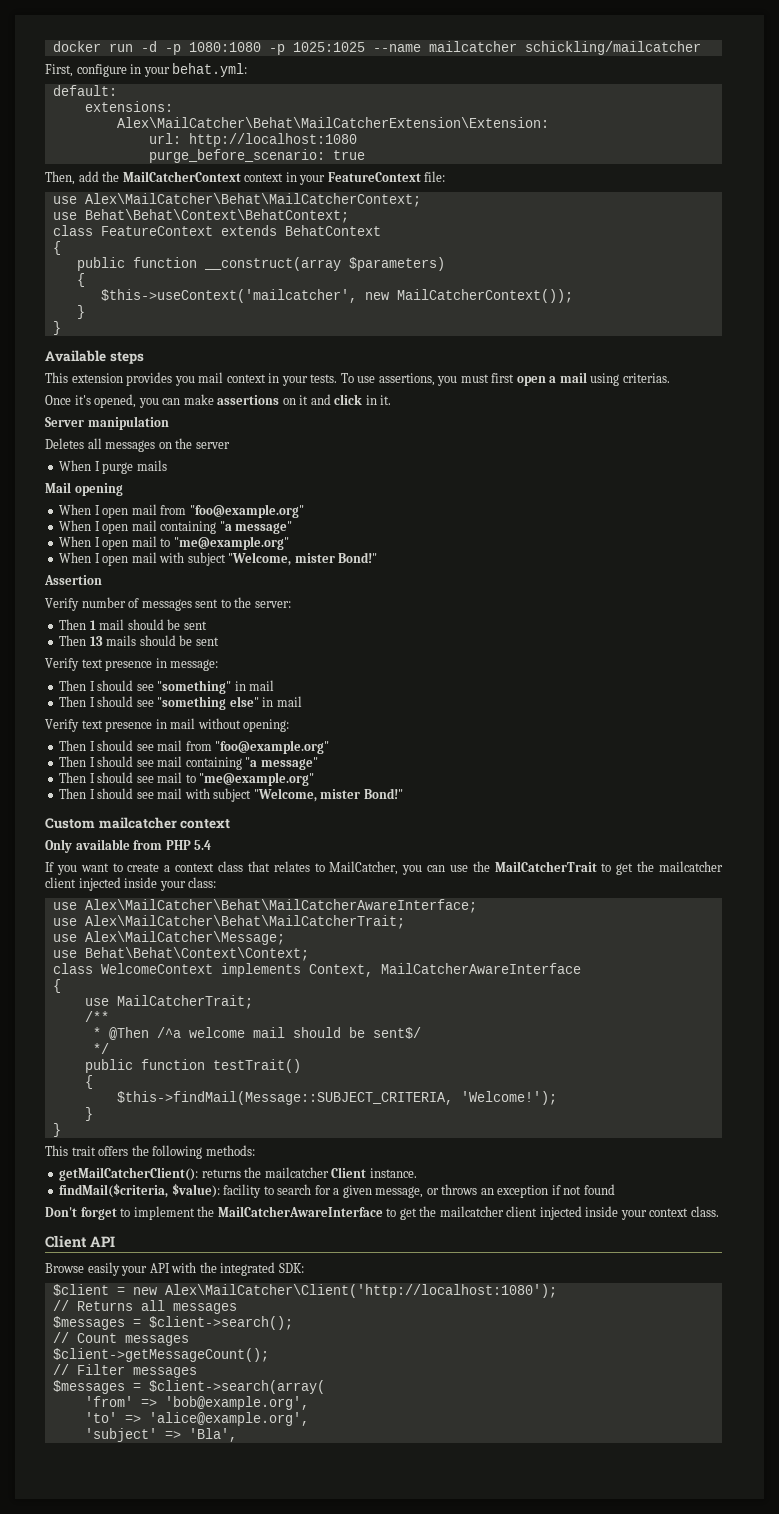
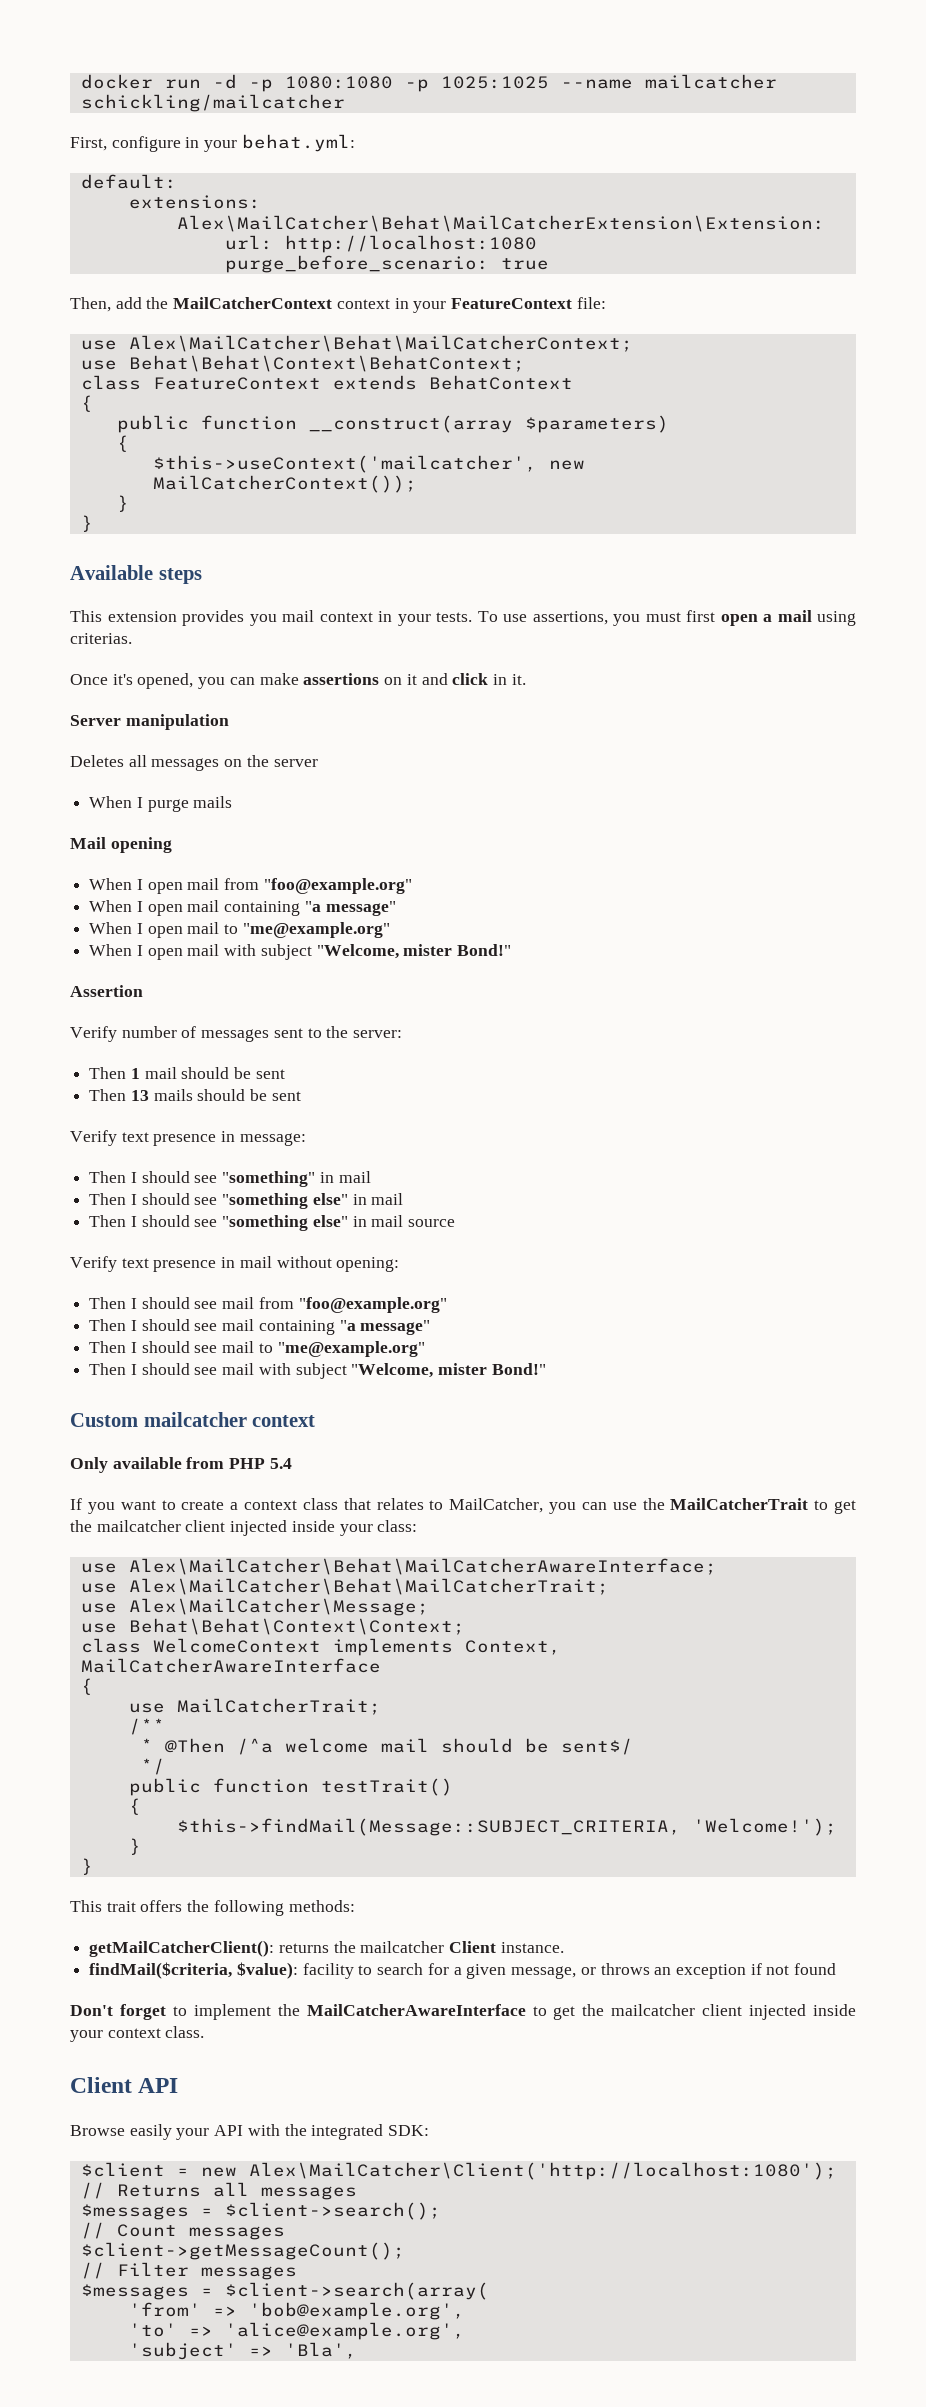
(302, 701) none -> [89,1215,456,1231] // Then I should see "something else" in mail source

